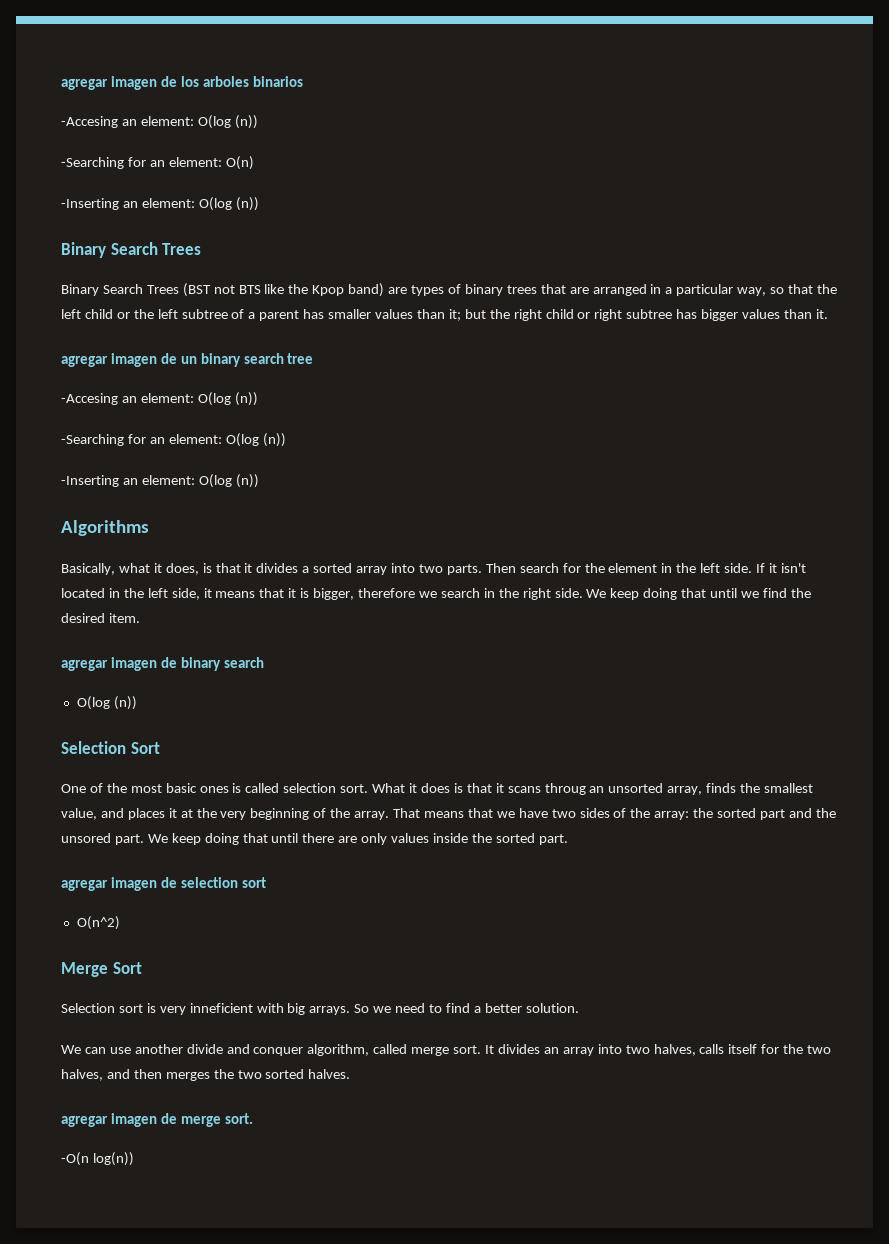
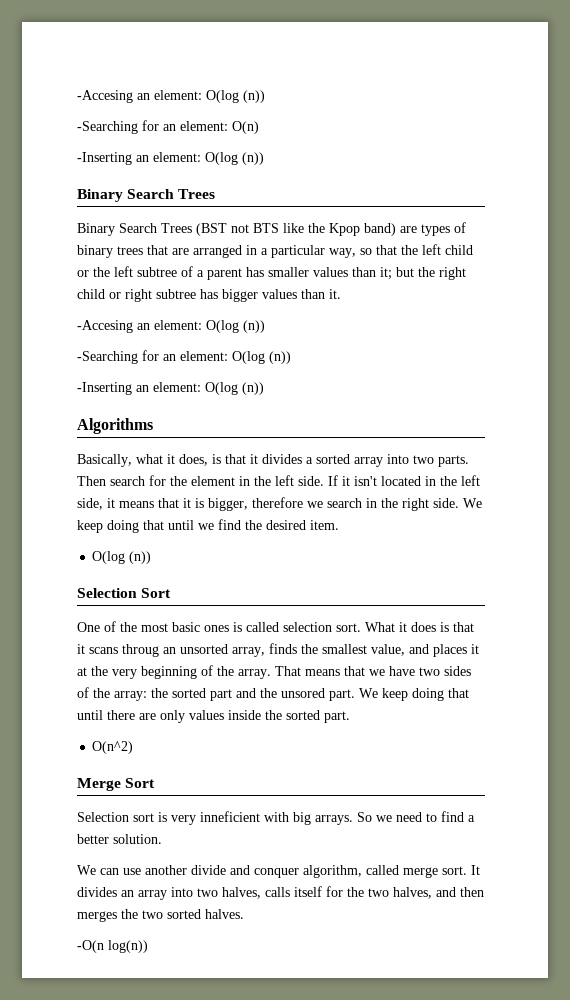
[61,76,303,90] agregar imagen de los arboles binarios // -> (77, 96) none
[61,353,314,367] // agregar imagen de un binary search tree -> (341, 294) none
[61,657,264,671] // agregar imagen de binary search -> (339, 525) none
[61,877,266,891] // agregar imagen de selection sort -> (350, 717) none
[61,1113,253,1127] // agregar imagen de merge sort. -> (244, 914) none

